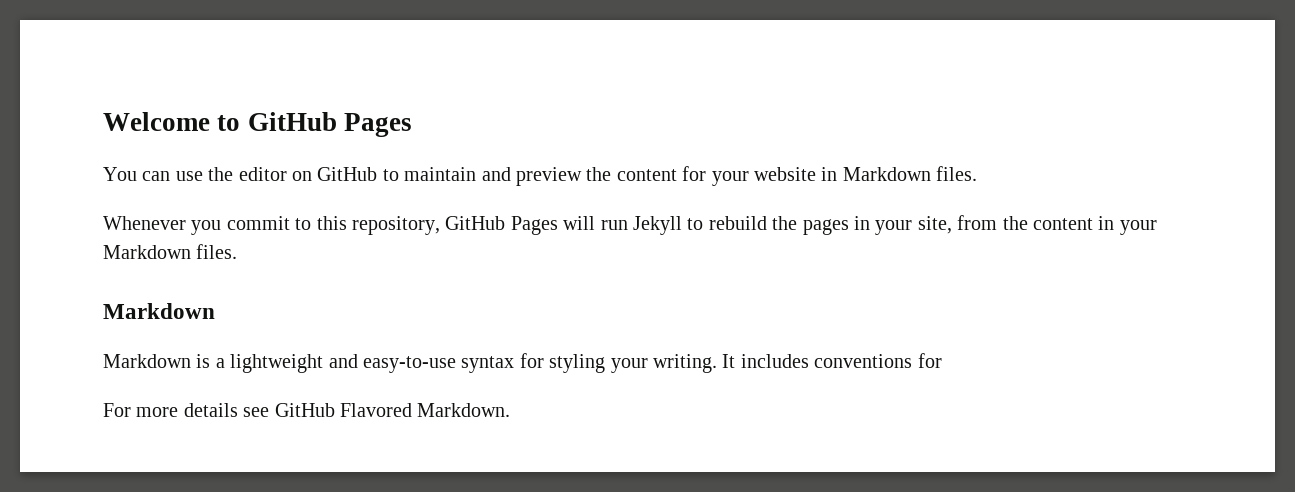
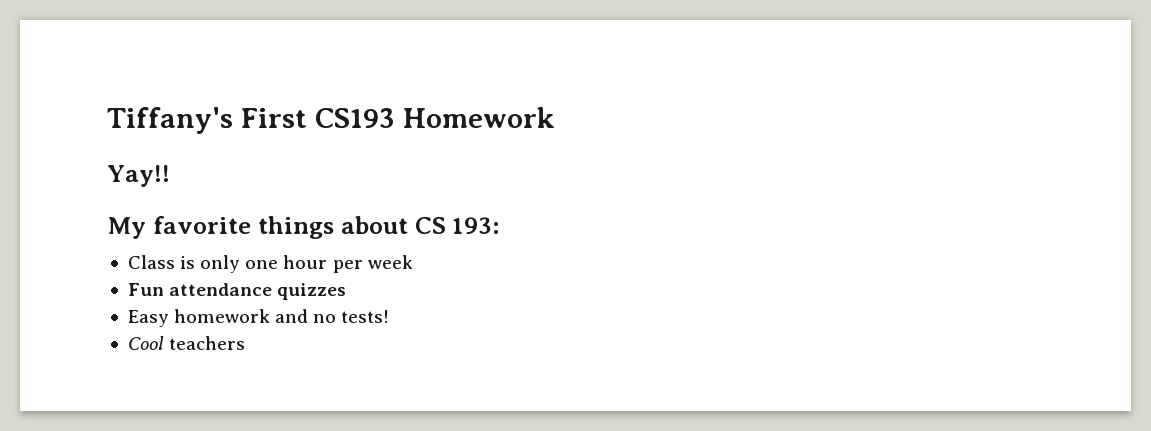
[103,112,412,137] [103,166,978,186] [103,215,1157,235] [103,244,238,259] [103,303,215,319] [103,353,942,373] [103,403,511,417] Welcome to GitHub Pages // You can use the editor on GitHub to maintain and preview the content for your website in Markdown files. // Whenever you commit to this repository, GitHub Pages will run Jekyll to rebuild the pages in your site, from the content in your Markdown files. // Markdown // Markdown is a lightweight and easy-to-use syntax for styling your writing. It includes conventions for // For more details see GitHub Flavored Markdown. -> [107,107,555,134] [107,165,170,187] [107,216,501,239] [127,255,413,273] [127,283,347,300] [127,309,390,327] [127,336,246,350] Tiffany's First CS193 Homework // Yay!! // My favorite things about CS 193: // Class is only one hour per week // Fun attendance quizzes // Easy homework and no tests! // Cool teachers

